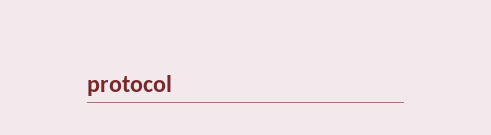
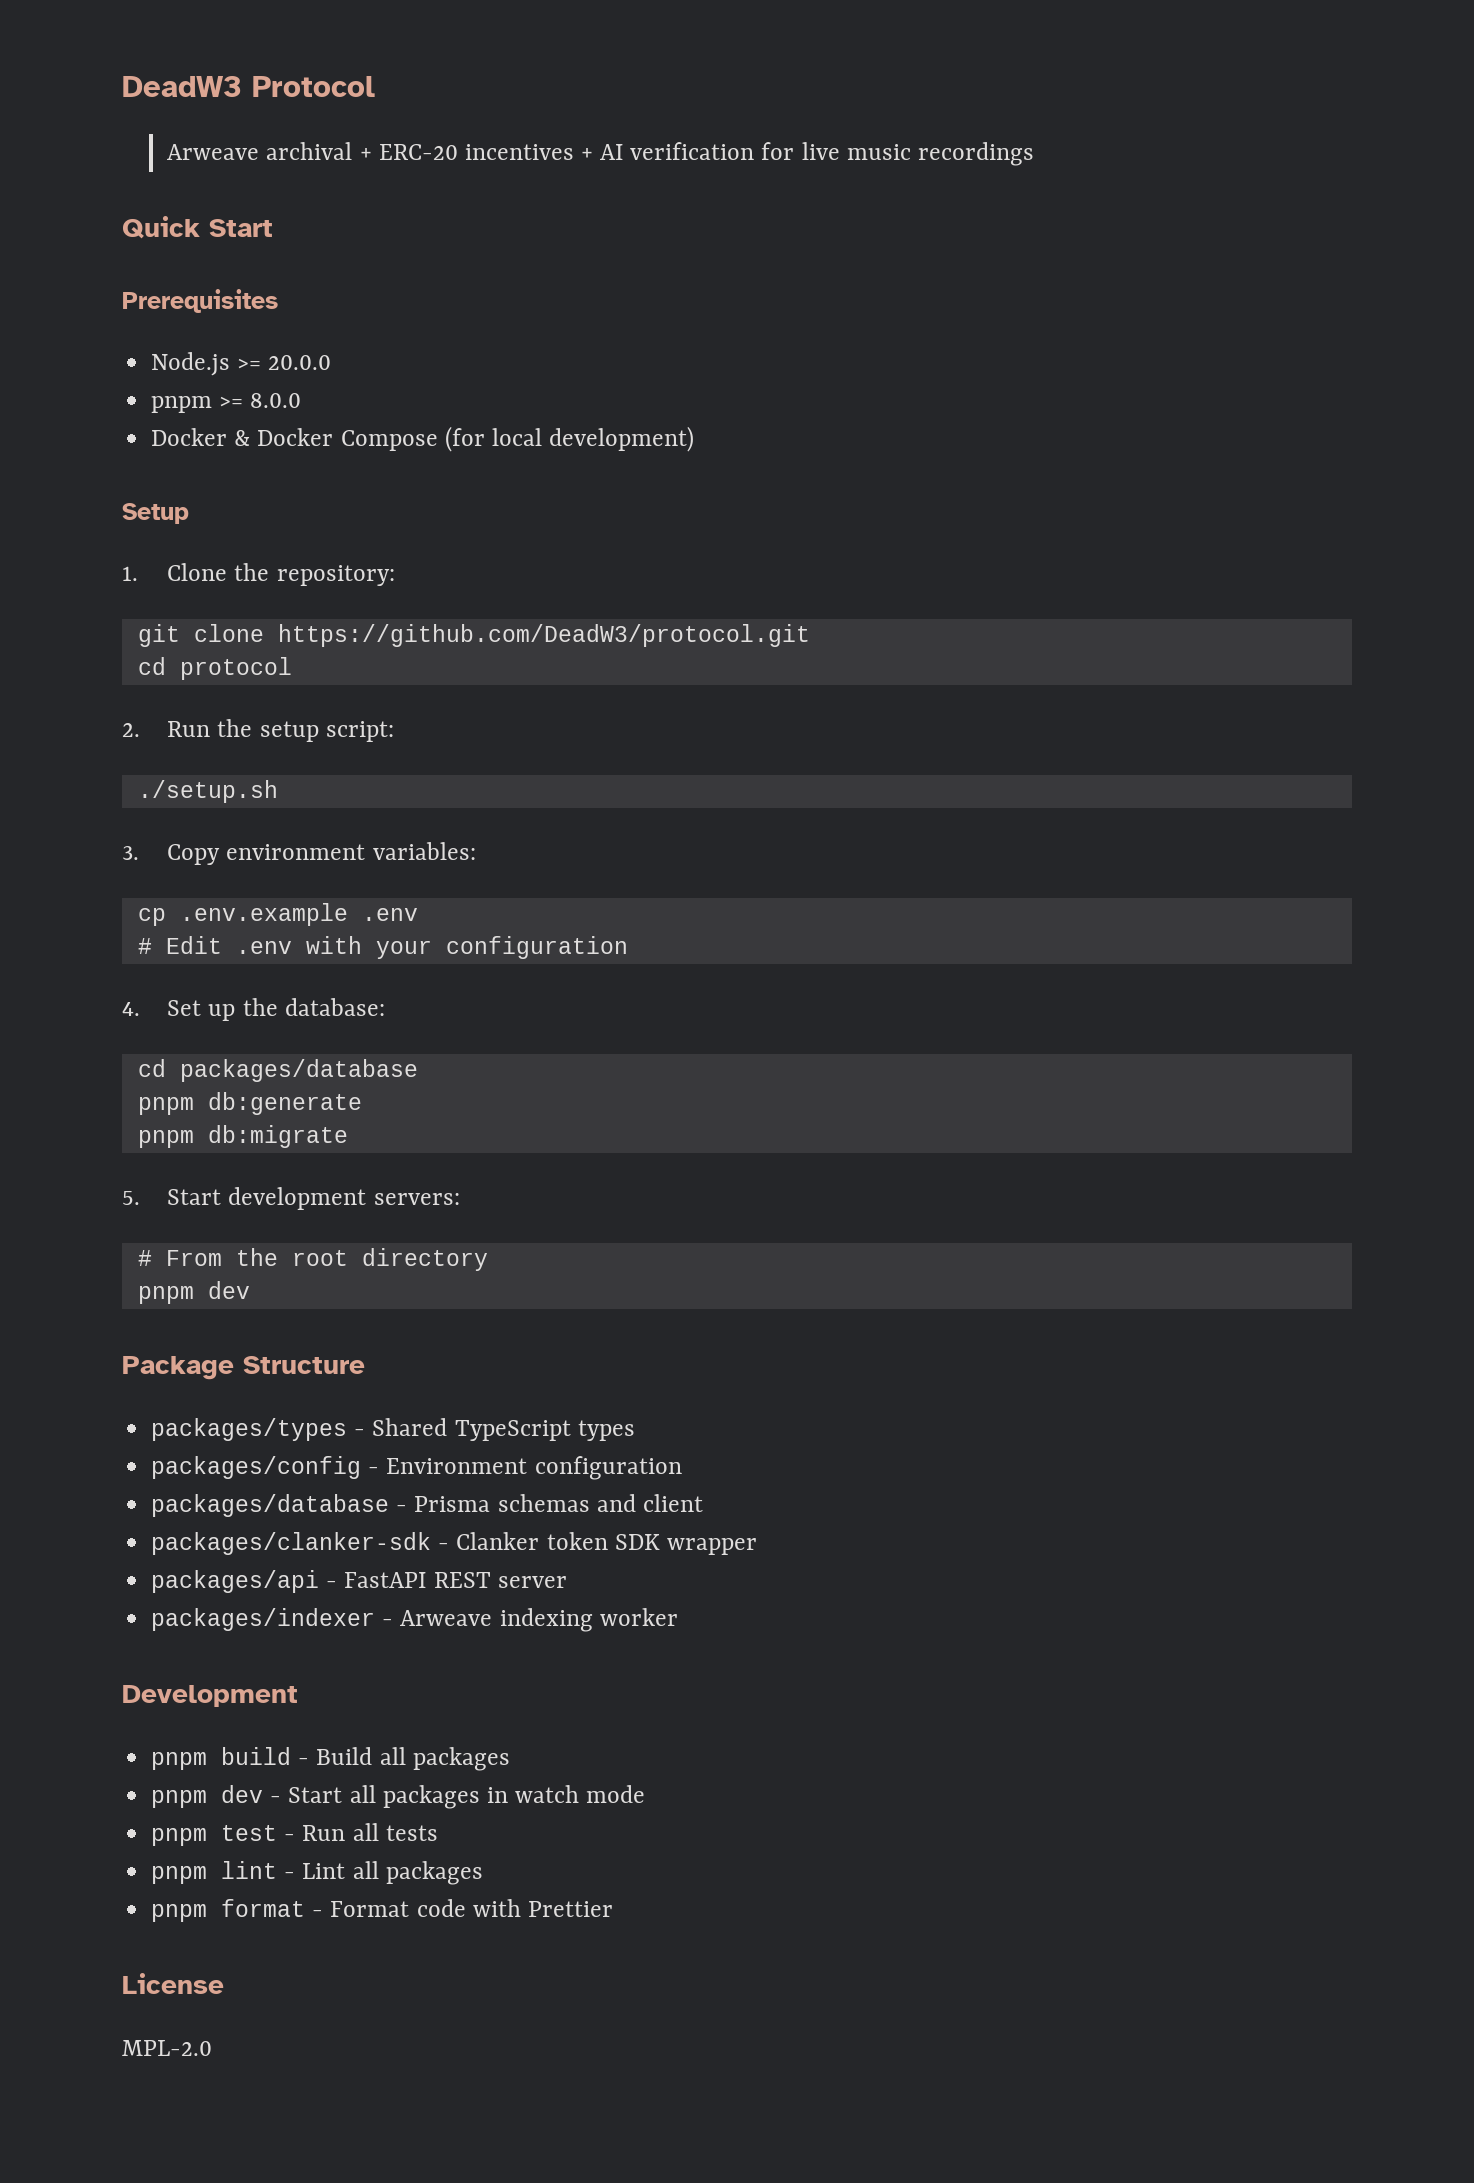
[87,75,172,96] protocol -> [122,76,375,97] [167,142,1034,166] [122,216,273,239] [122,289,278,313] [151,352,332,376] [151,393,302,413] [151,426,695,452] [122,503,189,524] [122,563,395,586] [137,624,810,647] [137,657,292,680] [122,719,394,742] [137,780,278,803] [122,842,476,865] [137,903,418,926] [137,936,628,959] [122,998,385,1021] [137,1059,418,1082] [137,1092,362,1115] [137,1125,348,1148] [122,1187,460,1210] [137,1248,488,1271] [137,1281,250,1304] [122,1356,365,1380] [151,1418,635,1441] [151,1456,682,1480] [151,1494,703,1517] [151,1532,757,1555] [151,1570,567,1593] [151,1608,678,1632] [122,1685,298,1707] [151,1747,510,1771] [151,1785,646,1809] [151,1823,438,1846] [151,1861,483,1885] [151,1899,613,1922] [122,1973,224,1994] [122,2040,212,2056] DeadW3 Protocol // Arweave archival + ERC-20 incentives + AI verification for live music recordings // Quick Start // Prerequisites // Node.js >= 20.0.0 // pnpm >= 8.0.0 // Docker & Docker Compose (for local development) // Setup // 1. Clone the repository: // git clone https://github.com/DeadW3/protocol.git // cd protocol // 2. Run the setup script: // ./setup.sh // 3. Copy environment variables: // cp .env.example .env // # Edit .env with your configuration // 4. Set up the database: // cd packages/database // pnpm db:generate // pnpm db:migrate // 5. Start development servers: // # From the root directory // pnpm dev // Package Structure // packages/types - Shared TypeScript types // packages/config - Environment configuration // packages/database - Prisma schemas and client // packages/clanker-sdk - Clanker token SDK wrapper // packages/api - FastAPI REST server // packages/indexer - Arweave indexing worker // Development // pnpm build - Build all packages // pnpm dev - Start all packages in watch mode // pnpm test - Run all tests // pnpm lint - Lint all packages // pnpm format - Format code with Prettier // License // MPL-2.0

